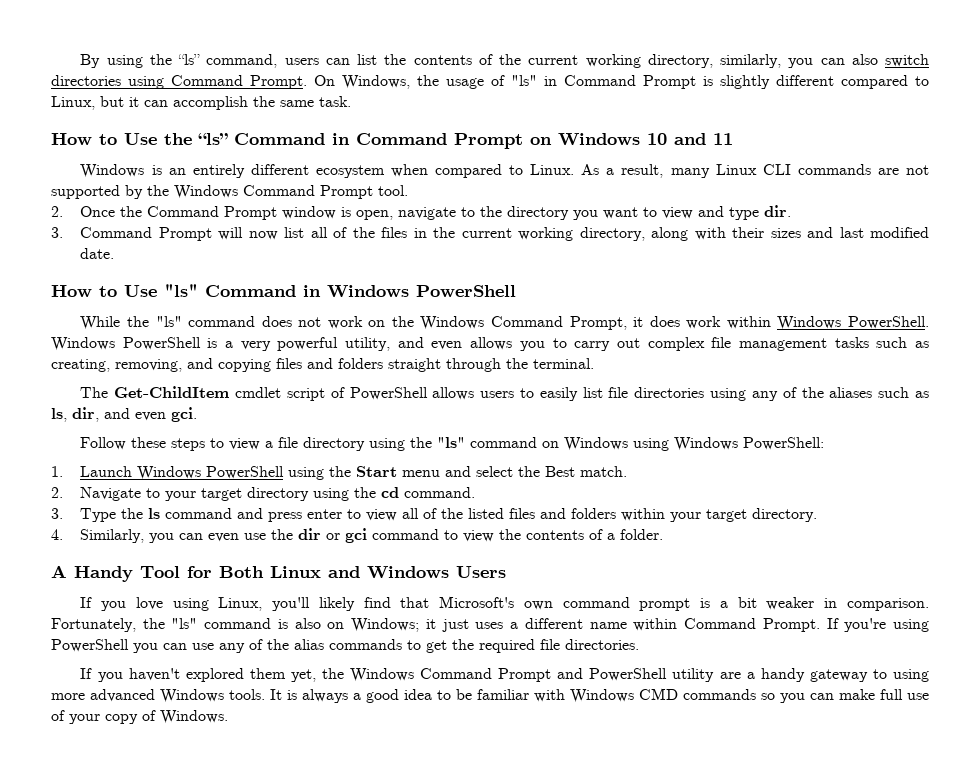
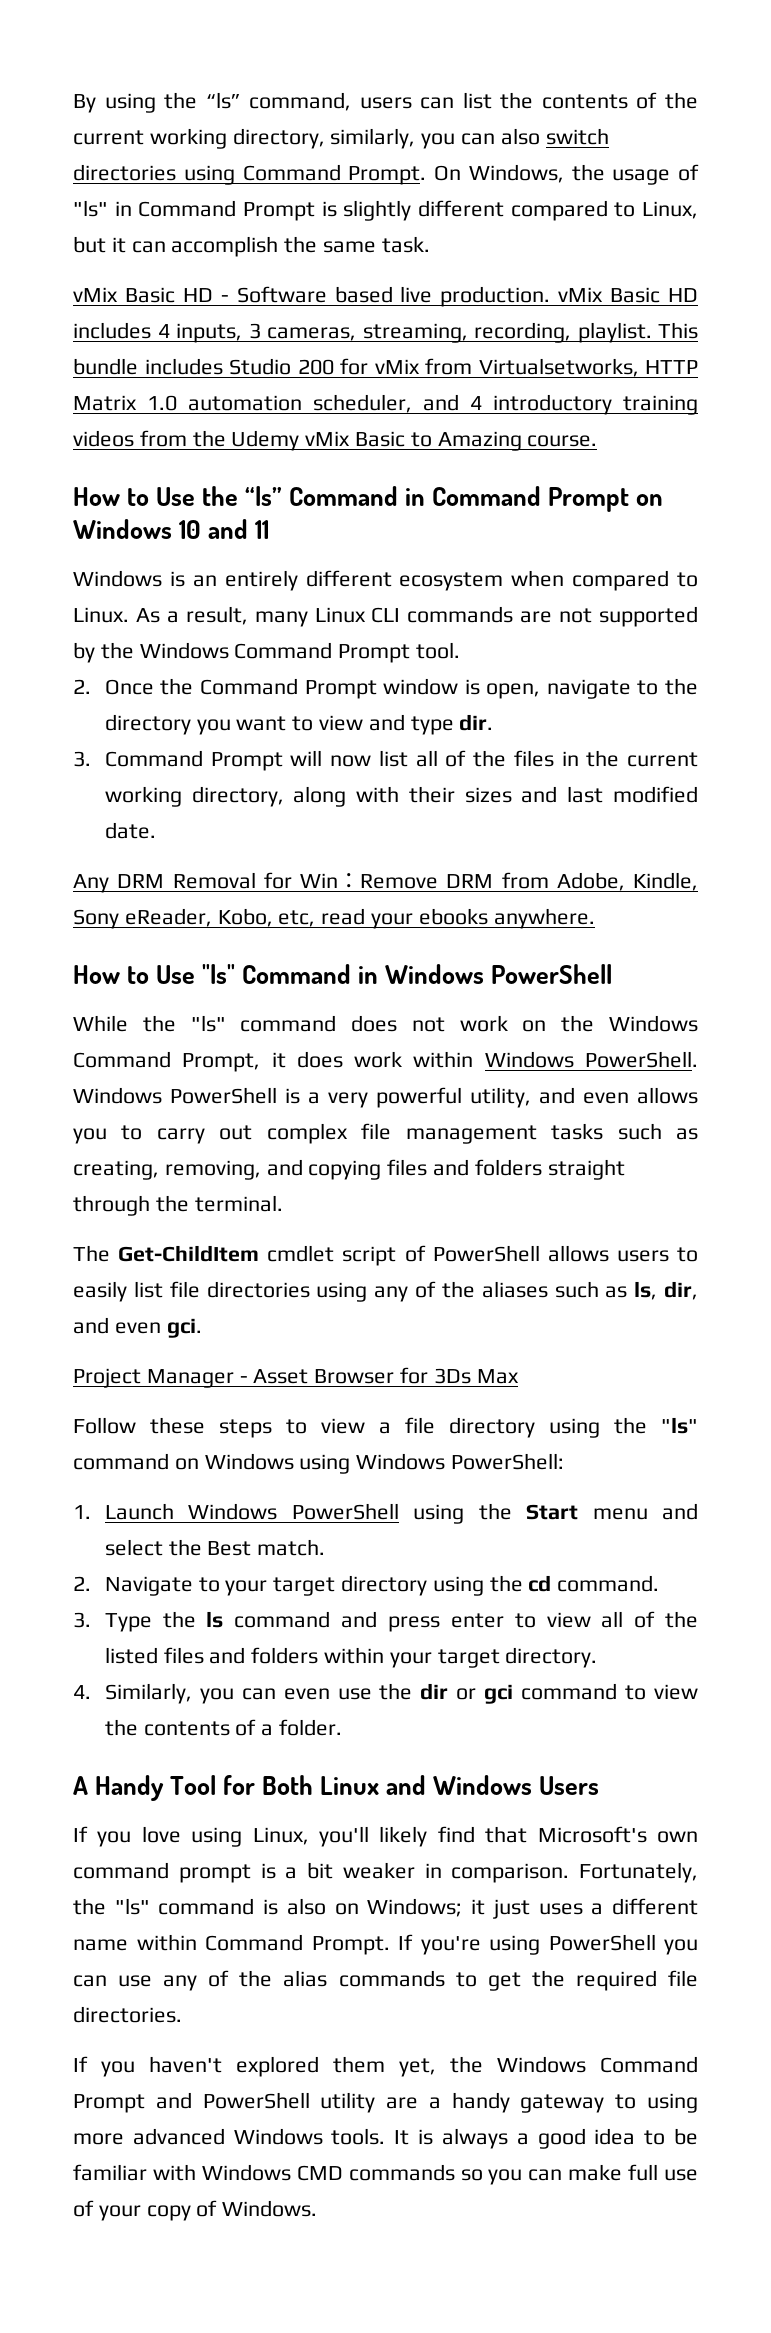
(351, 101) none -> [73,286,698,307] [73,322,698,343] [73,358,698,377] [73,394,698,415] [73,430,598,451] // vMix Basic HD - Software based live production. vMix Basic HD includes 4 inputs, 3 cameras, streaming, recording, playlist. This bundle includes Studio 200 for vMix from Virtualsetworks, HTTP Matrix 1.0 automation scheduler, and 4 introductory training videos from the Udemy vMix Basic to Amazing course.
(115, 253) none -> [73,872,698,893] [73,908,595,929] // Any DRM Removal for Win：Remove DRM from Adobe, Kindle, Sony eReader, Kobo, etc, read your ebooks anywhere.
(197, 414) none -> [73,1367,519,1388] // Project Manager - Asset Browser for 3Ds Max

